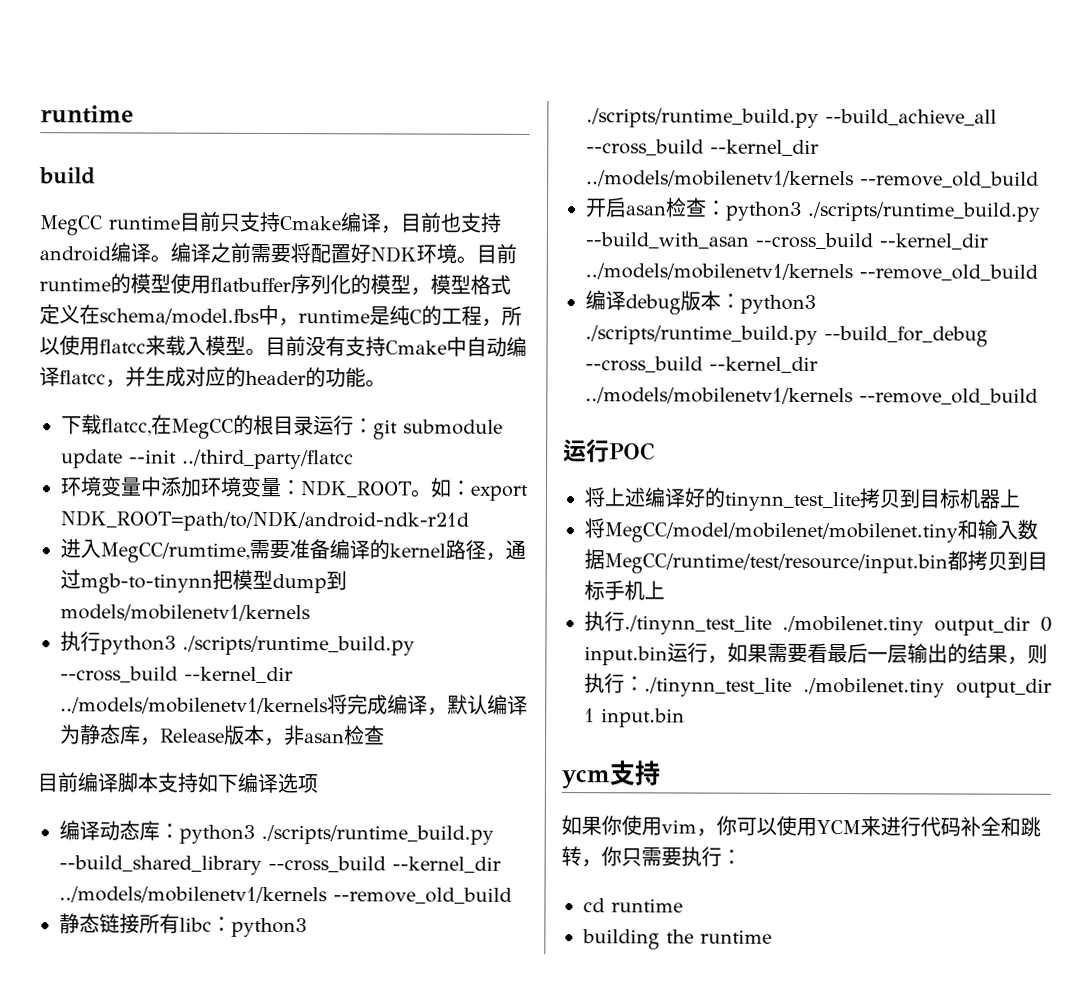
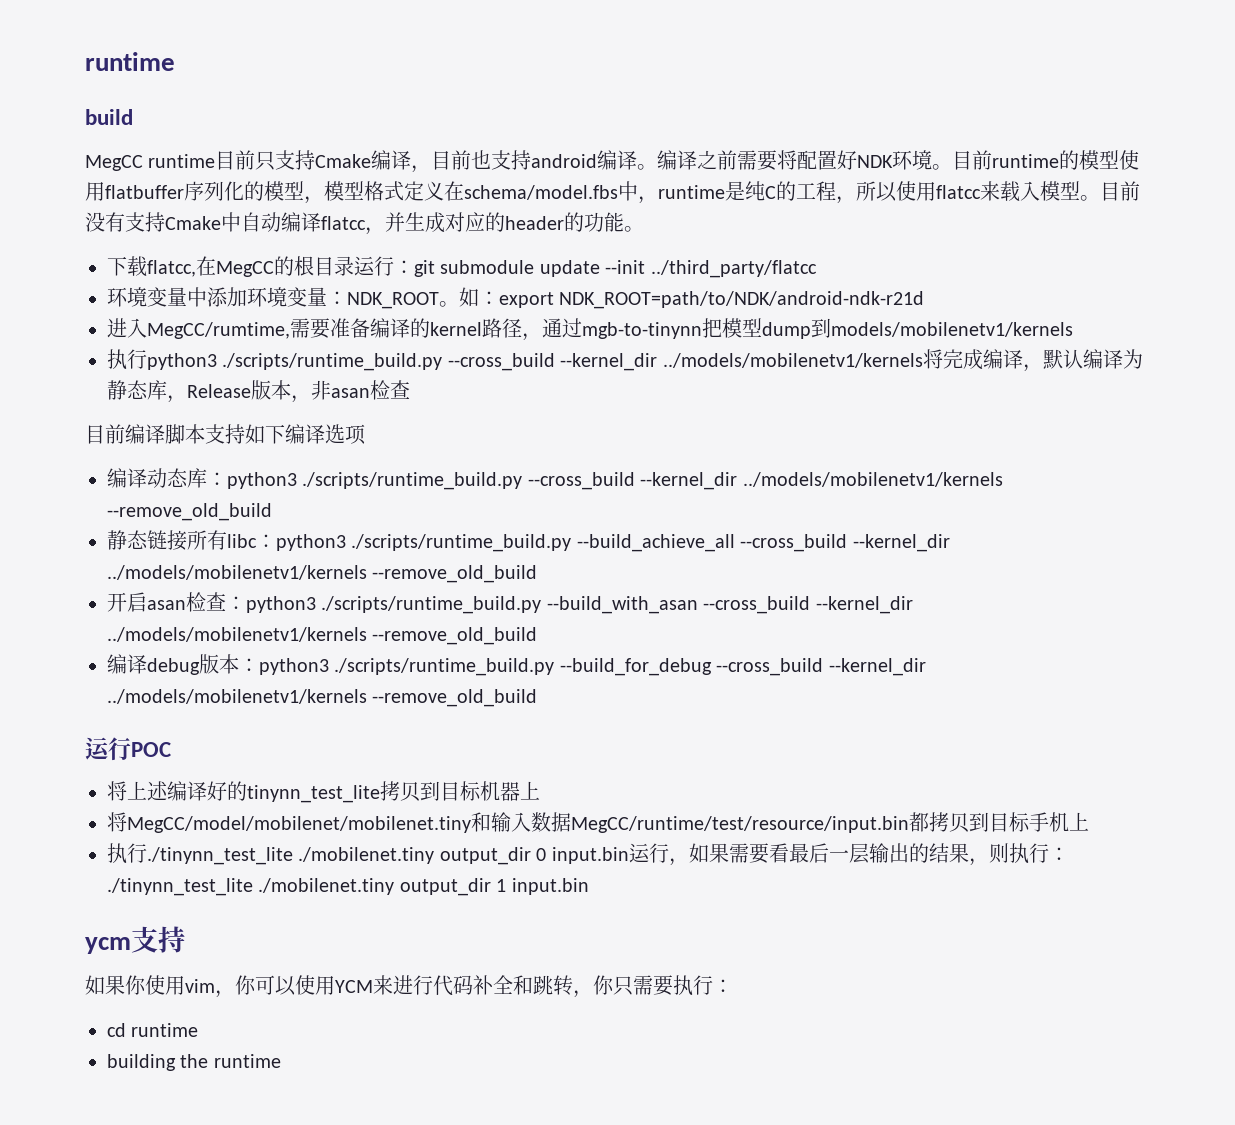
[59,855,262,875] --build_shared_library -> (523, 481) none

